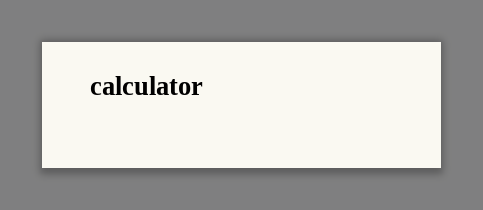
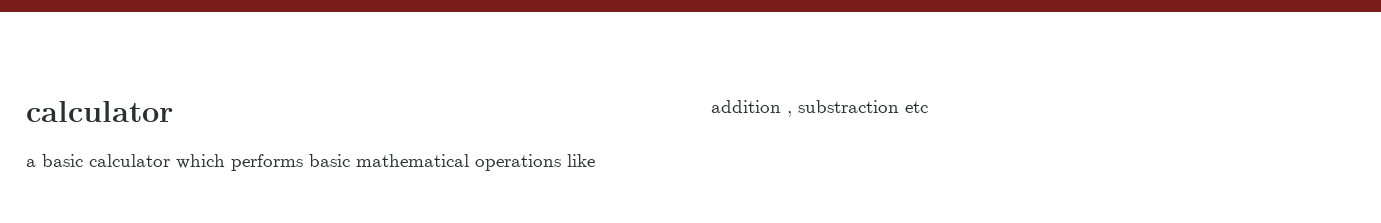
[90,76,203,95] calculator -> [26,101,173,122] [26,154,595,171] [711,100,928,117] calculator // a basic calculator which performs basic mathematical operations like addition , substraction etc

